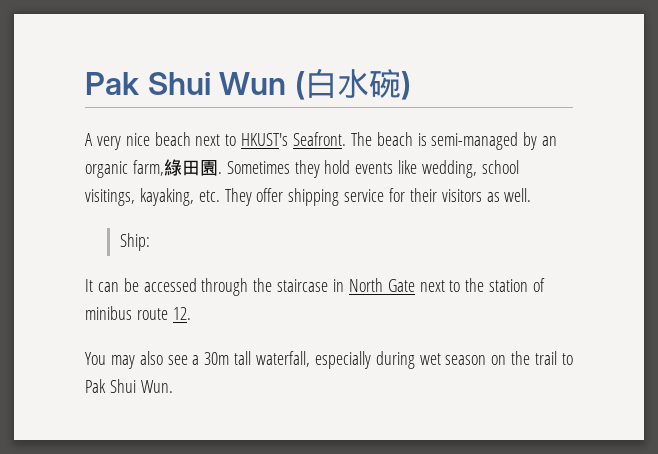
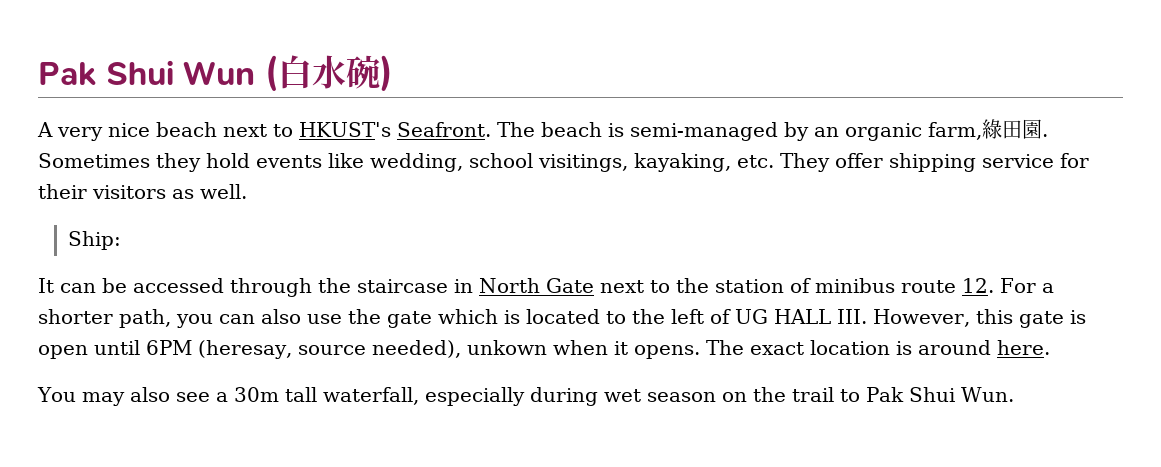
(191, 313) none -> [1000,278,1054,293] [38,309,1086,328] [38,340,1050,359] For a shorter path, you can also use the gate which is located to the left of UG HALL III. However, this gate is open until 6PM (heresay, source needed), unkown when it opens. The exact location is around here.

